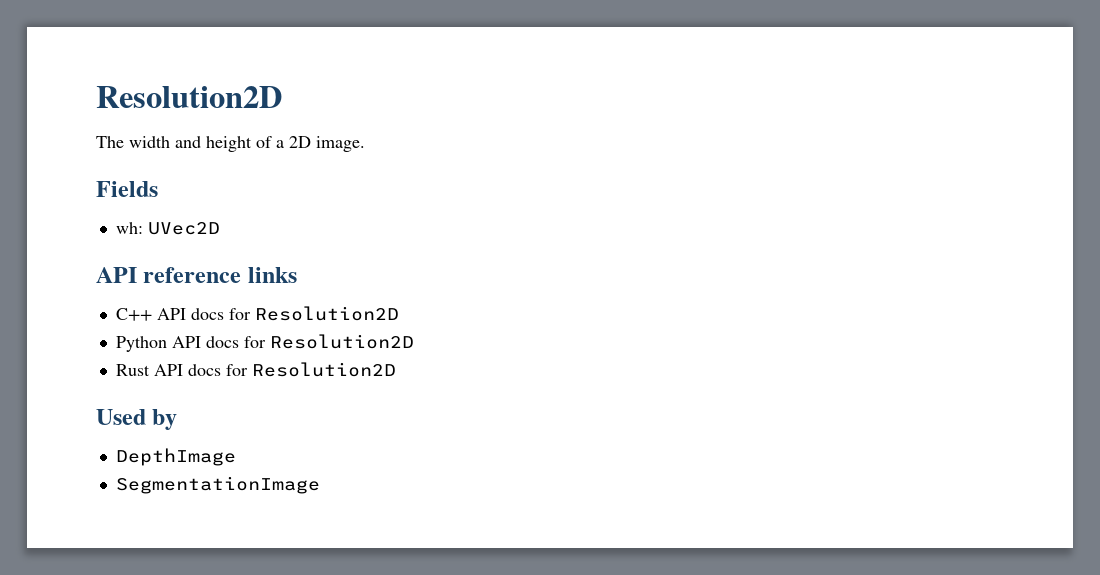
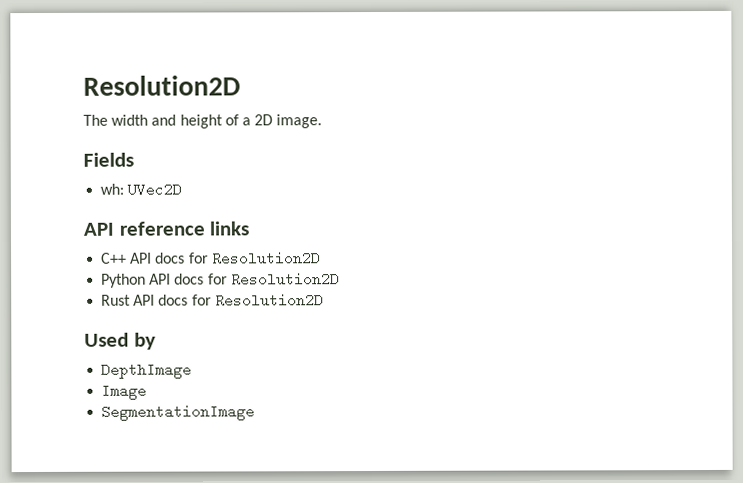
(236, 457) none -> [101,383,148,400] // Image

